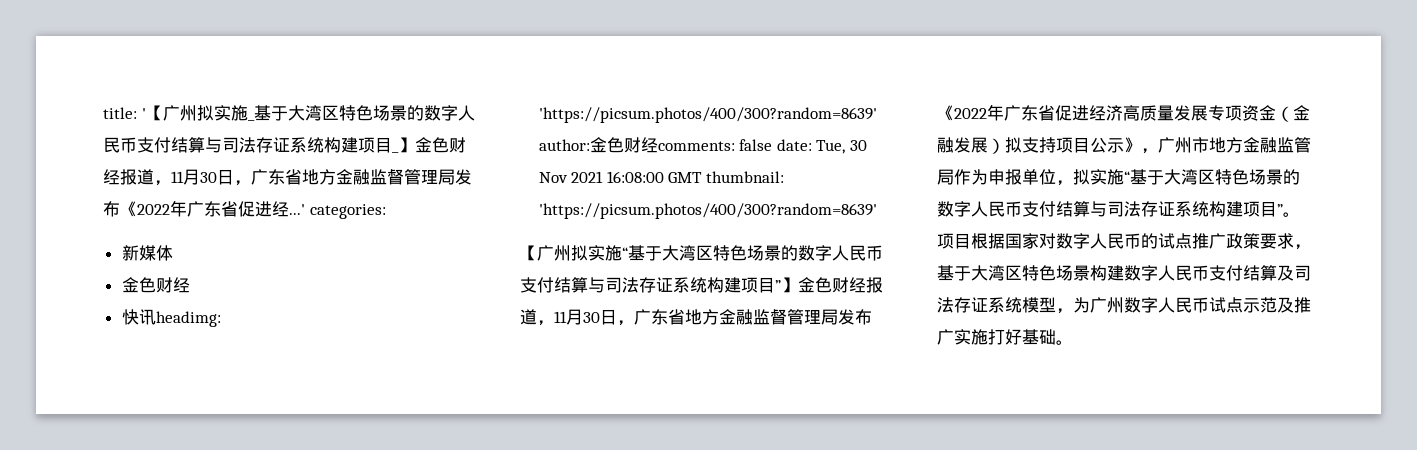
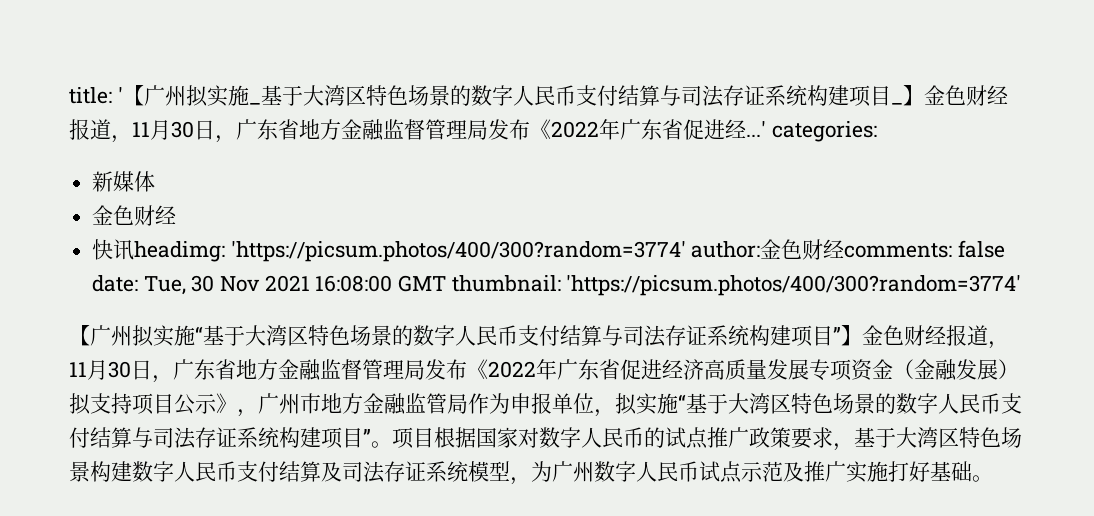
[538,107,877,123] 'https://picsum.photos/400/300?random=8639' -> [230,241,686,262] 'https://picsum.photos/400/300?random=3774'
[538,203,877,219] 'https://picsum.photos/400/300?random=8639' -> [566,275,1022,296] 'https://picsum.photos/400/300?random=3774'

